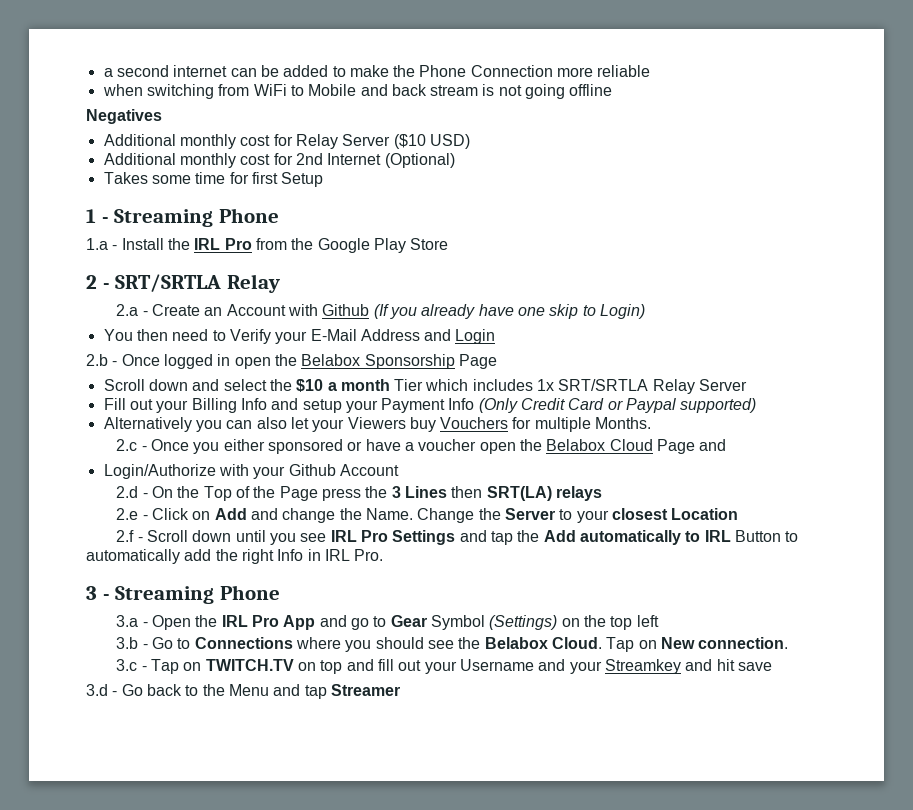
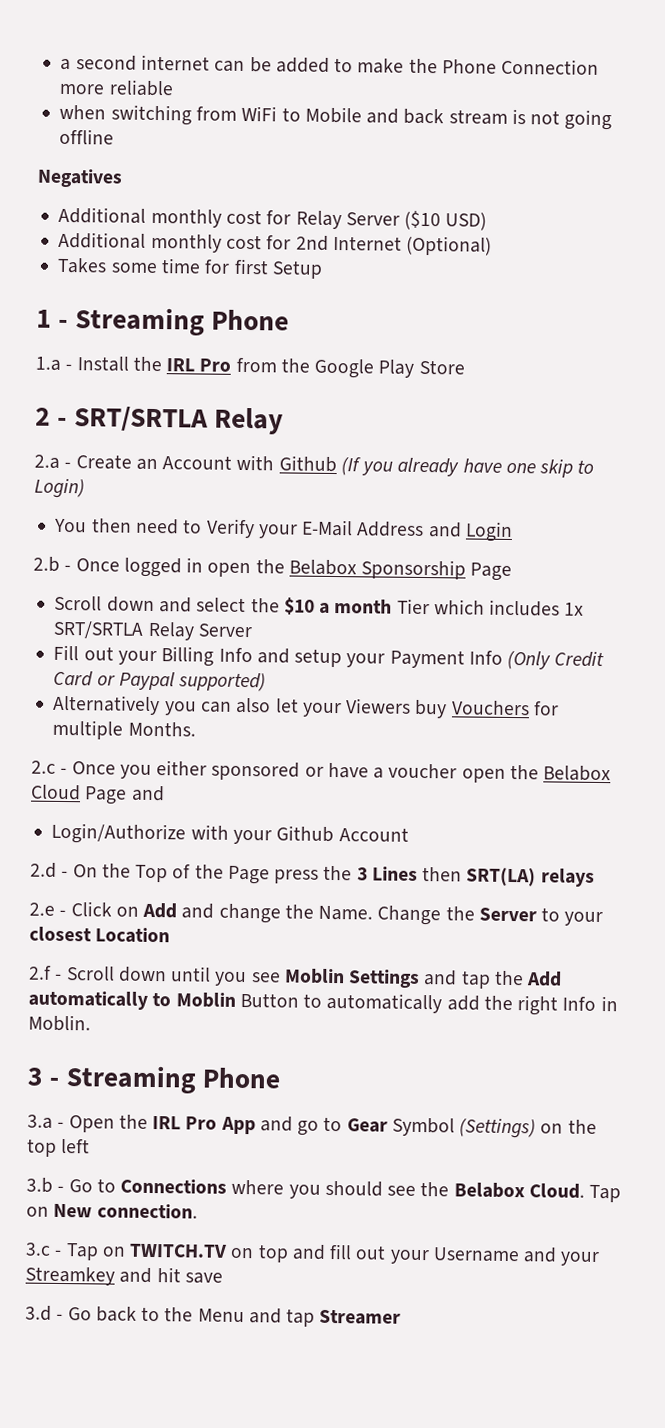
[330,530,388,542] IRL Pro -> [283,968,345,985] Moblin
[704,530,731,542] IRL -> [175,992,236,1008] Moblin
[324,549,384,561] IRL Pro. -> [28,1014,91,1032] Moblin.

